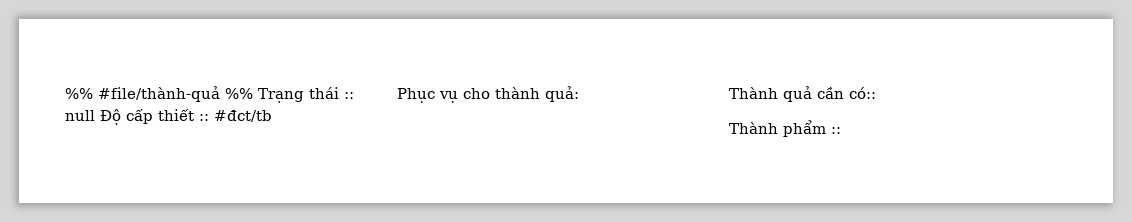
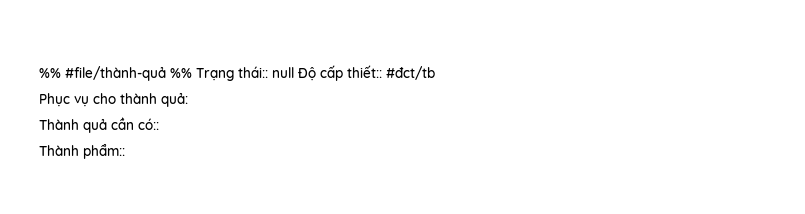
[309,87,354,99] thái :: -> [238,66,268,78] thái::
[158,109,209,121] thiết :: -> [347,65,382,78] thiết::
[783,120,841,137] phẩm :: -> [83,143,125,159] phẩm::

